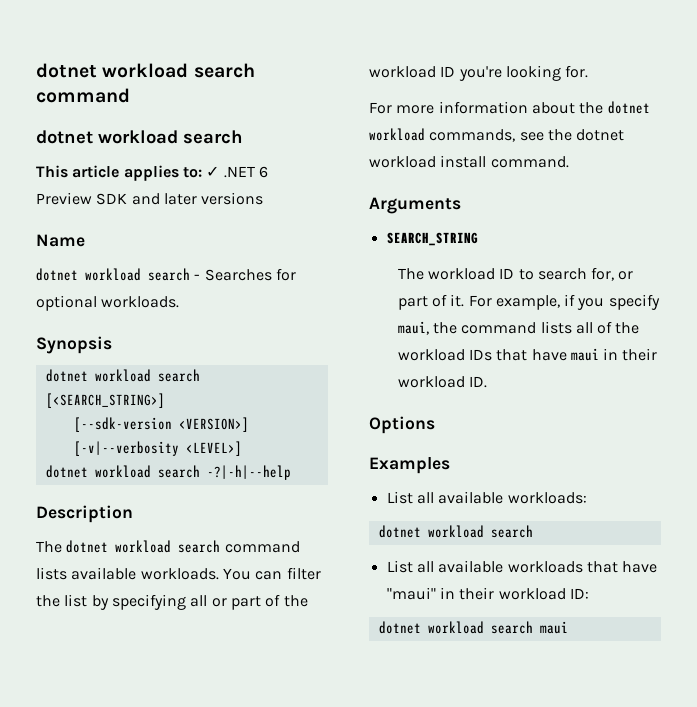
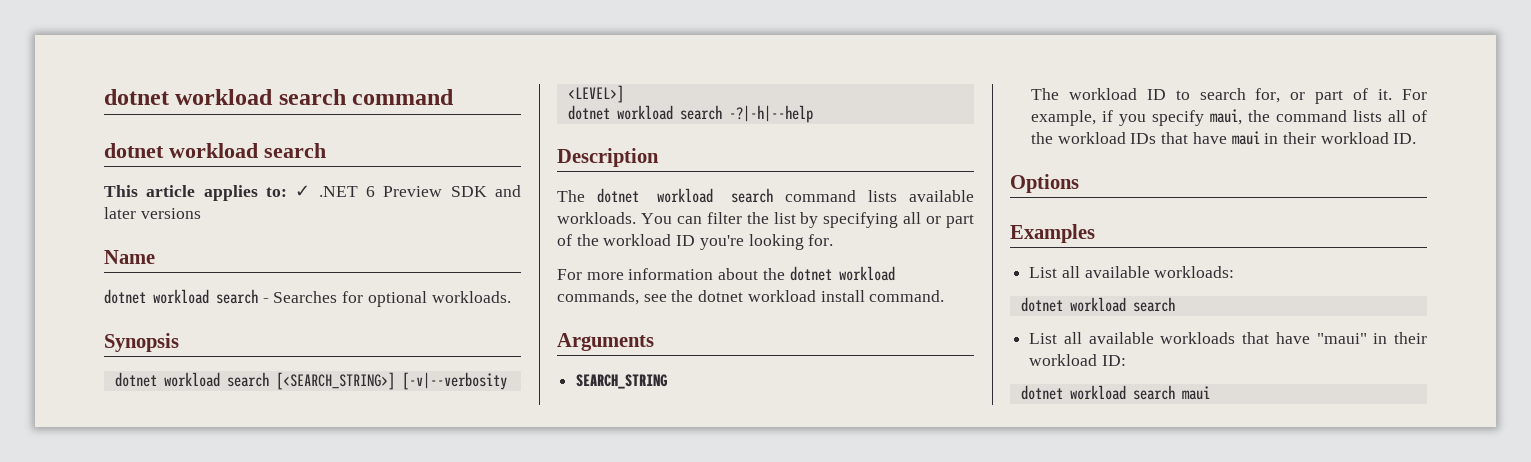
[73,417,249,432] // [--sdk-version <VERSION>] -> (395, 381) none

